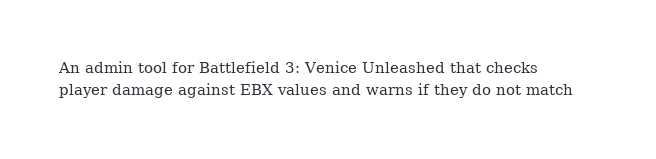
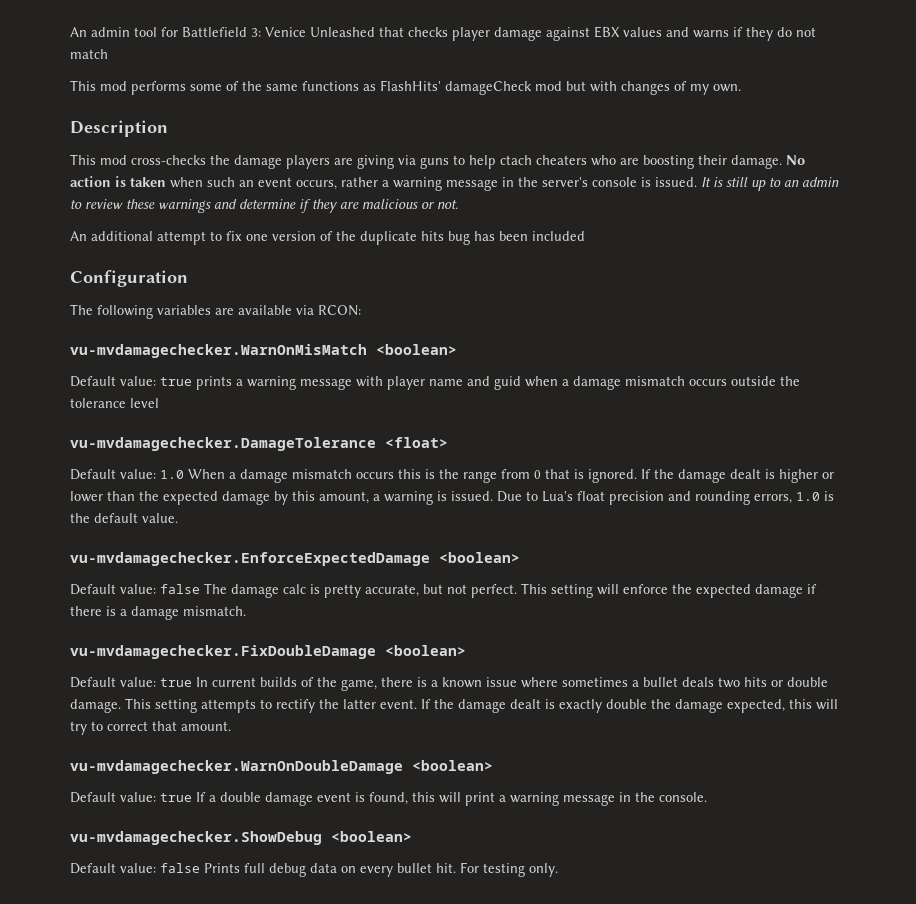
(573, 89) none -> [70,80,741,95] [70,120,168,137] [70,154,805,169] [70,176,839,191] [70,199,458,213] [70,231,585,245] [70,270,188,287] [70,304,361,319] [70,344,457,358] [70,376,800,390] [70,398,159,408] [70,437,448,451] [70,469,834,483] [70,491,834,505] [70,513,178,523] [70,552,520,566] [70,583,817,598] [70,606,246,620] [70,645,466,659] [70,677,828,691] [70,698,838,713] [70,721,231,735] [70,760,493,774] [70,792,707,806] [70,831,412,845] [70,862,558,877] // This mod performs some of the same functions as FlashHits' damageCheck mod but with changes of my own. // Description // This mod cross-checks the damage players are giving via guns to help ctach cheaters who are boosting their damage. No action is taken when such an event occurs, rather a warning message in the server's console is issued. It is still up to an admin to review these warnings and determine if they are malicious or not. // An additional attempt to fix one version of the duplicate hits bug has been included // Configuration // The following variables are available via RCON: // vu-mvdamagechecker.WarnOnMisMatch <boolean> // Default value: true prints a warning message with player name and guid when a damage mismatch occurs outside the tolerance level // vu-mvdamagechecker.DamageTolerance <float> // Default value: 1.0 When a damage mismatch occurs this is the range from 0 that is ignored. If the damage dealt is higher or lower than the expected damage by this amount, a warning is issued. Due to Lua's float precision and rounding errors, 1.0 is the default value. // vu-mvdamagechecker.EnforceExpectedDamage <boolean> // Default value: false The damage calc is pretty accurate, but not perfect. This setting will enforce the expected damage if there is a damage mismatch. // vu-mvdamagechecker.FixDoubleDamage <boolean> // Default value: true In current builds of the game, there is a known issue where sometimes a bullet deals two hits or double damage. This setting attempts to rectify the latter event. If the damage dealt is exactly double the damage expected, this will try to correct that amount. // vu-mvdamagechecker.WarnOnDoubleDamage <boolean> // Default value: true If a double damage event is found, this will print a warning message in the console. // vu-mvdamagechecker.ShowDebug <boolean> // Default value: false Prints full debug data on every bullet hit. For testing only.

